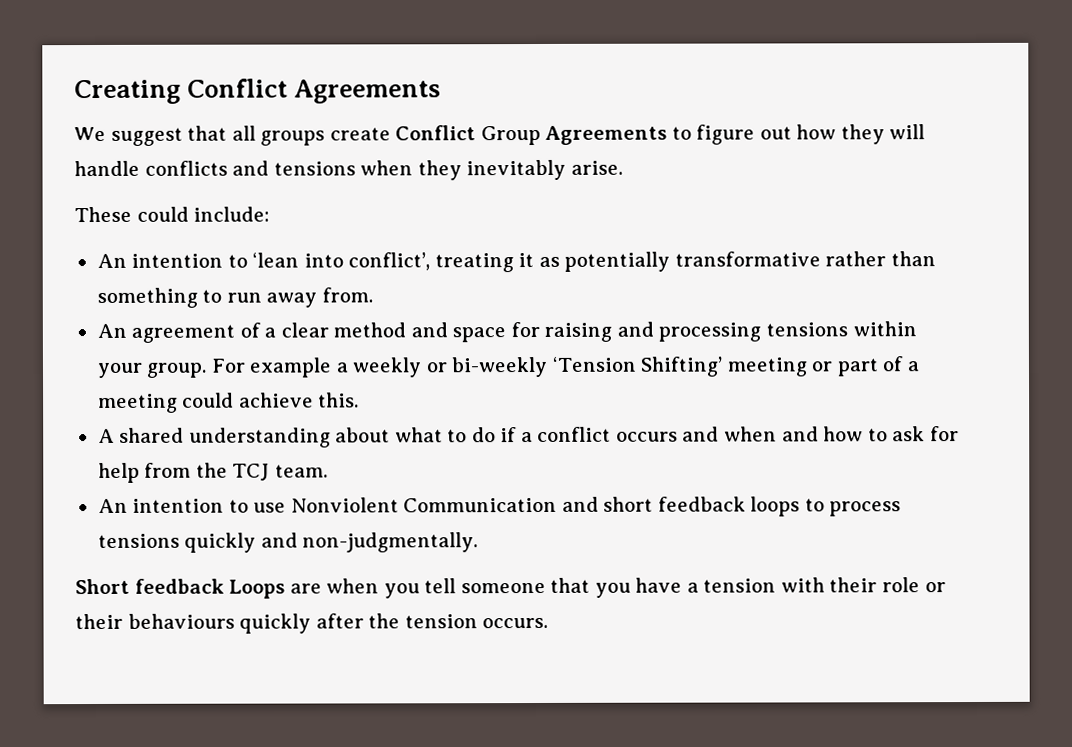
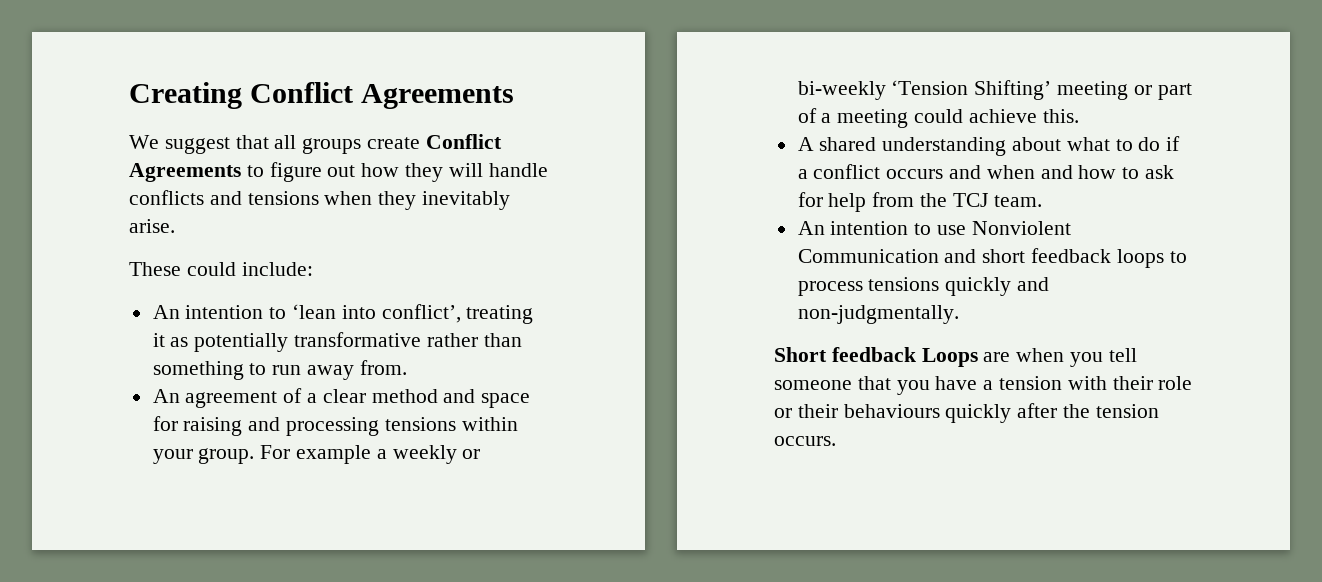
[480,125,541,146] Group -> (502, 141) none

